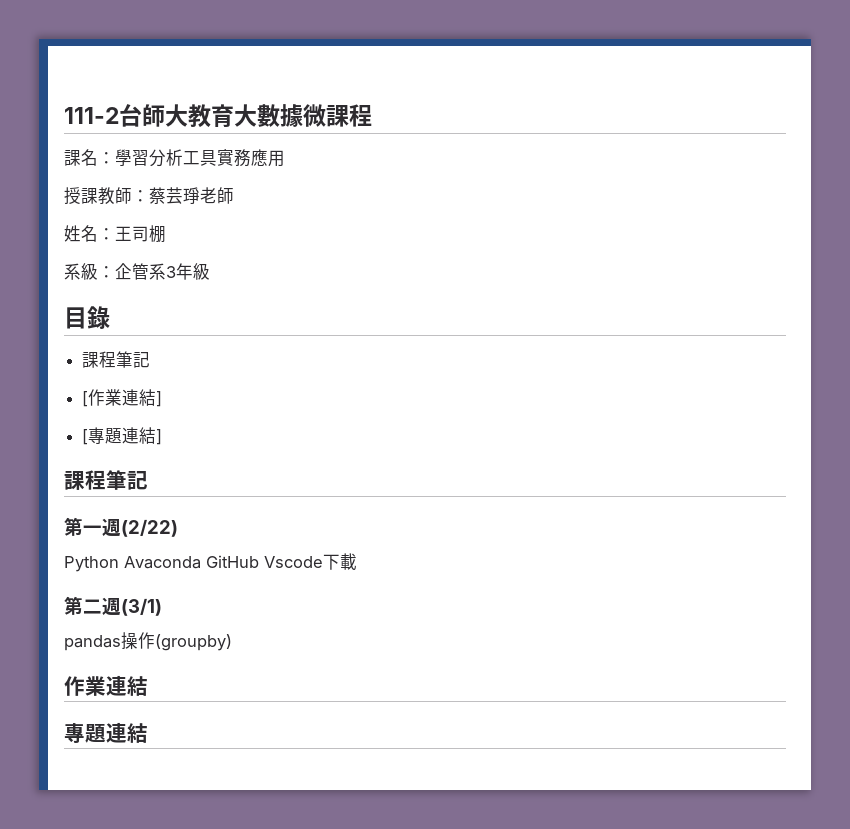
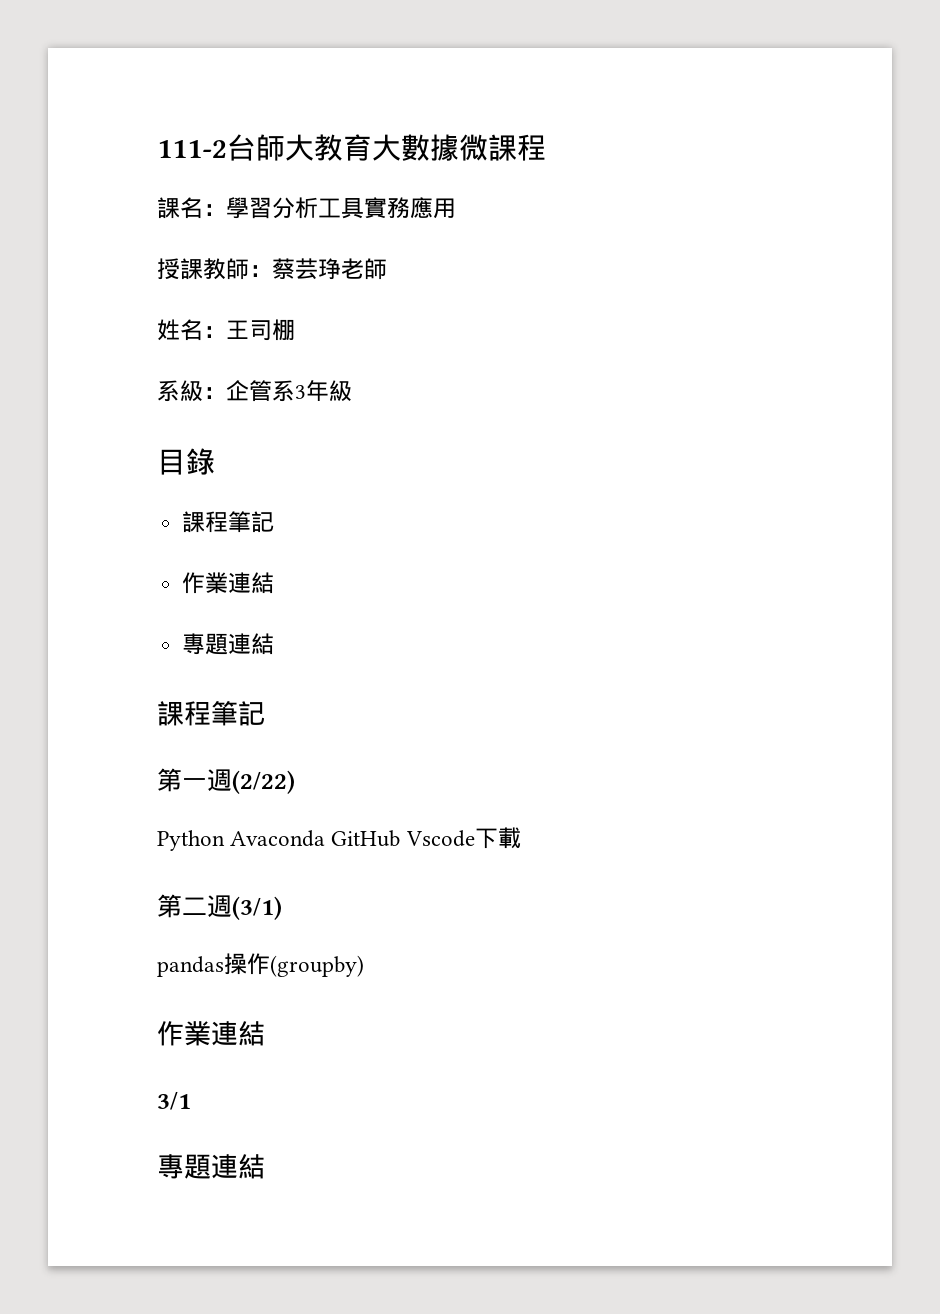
[82,389,163,407] [82,427,163,445] [作業連結] // [專題連結] -> [182,572,275,594] [182,633,275,655] 作業連結 // 專題連結
(148, 686) none -> [157,1091,191,1110] // 3/1

